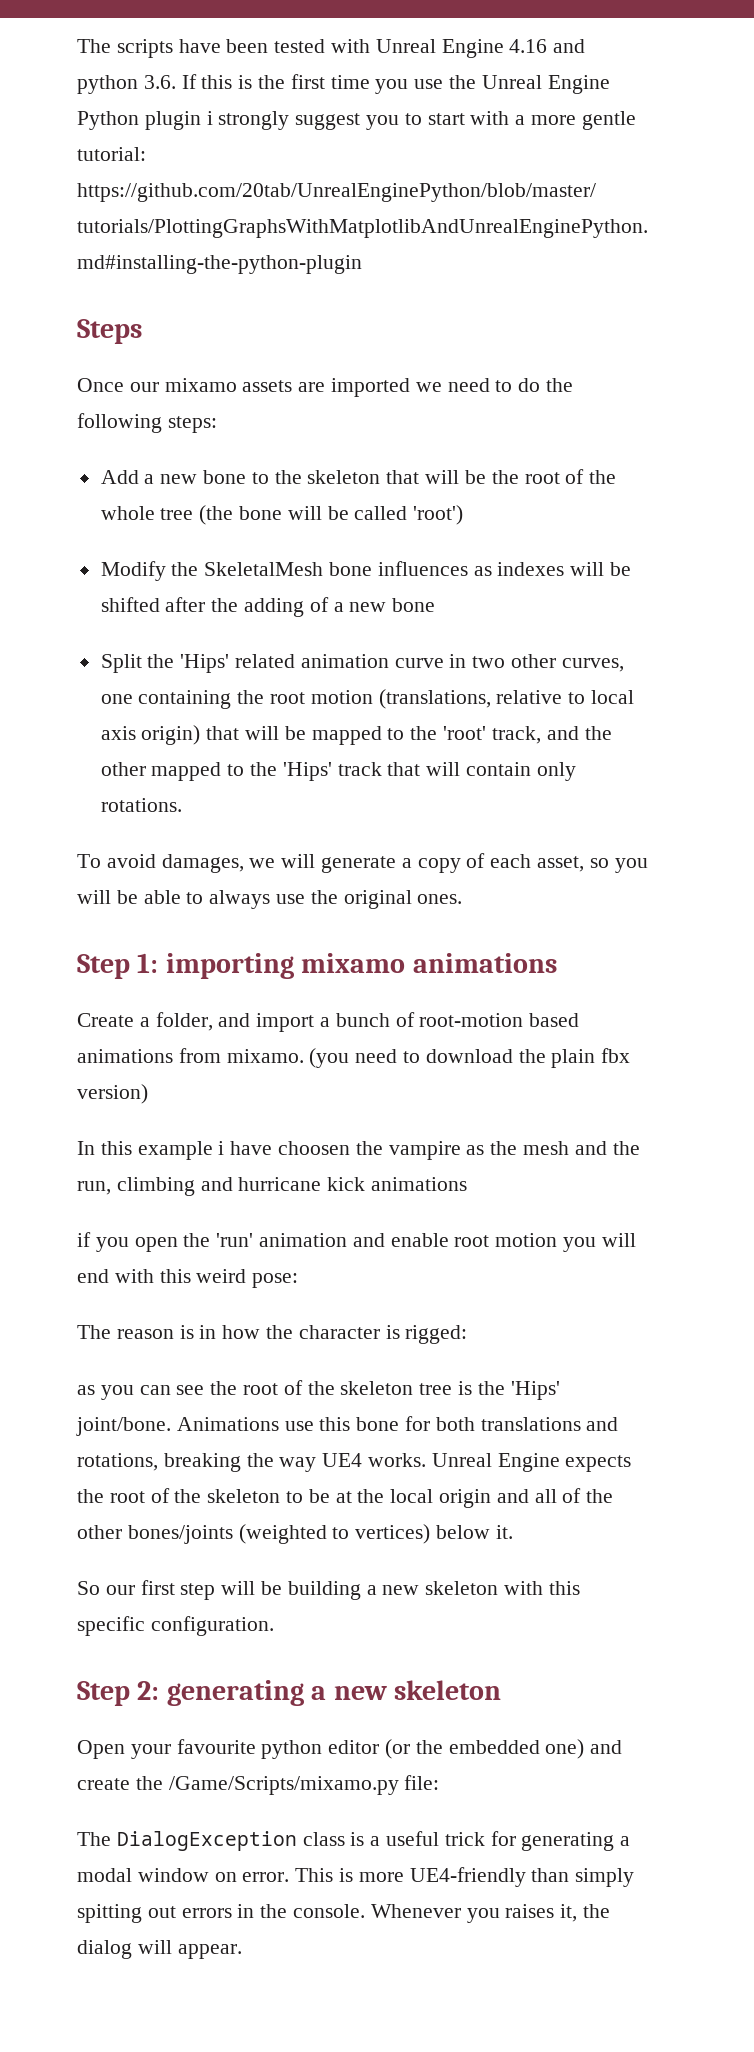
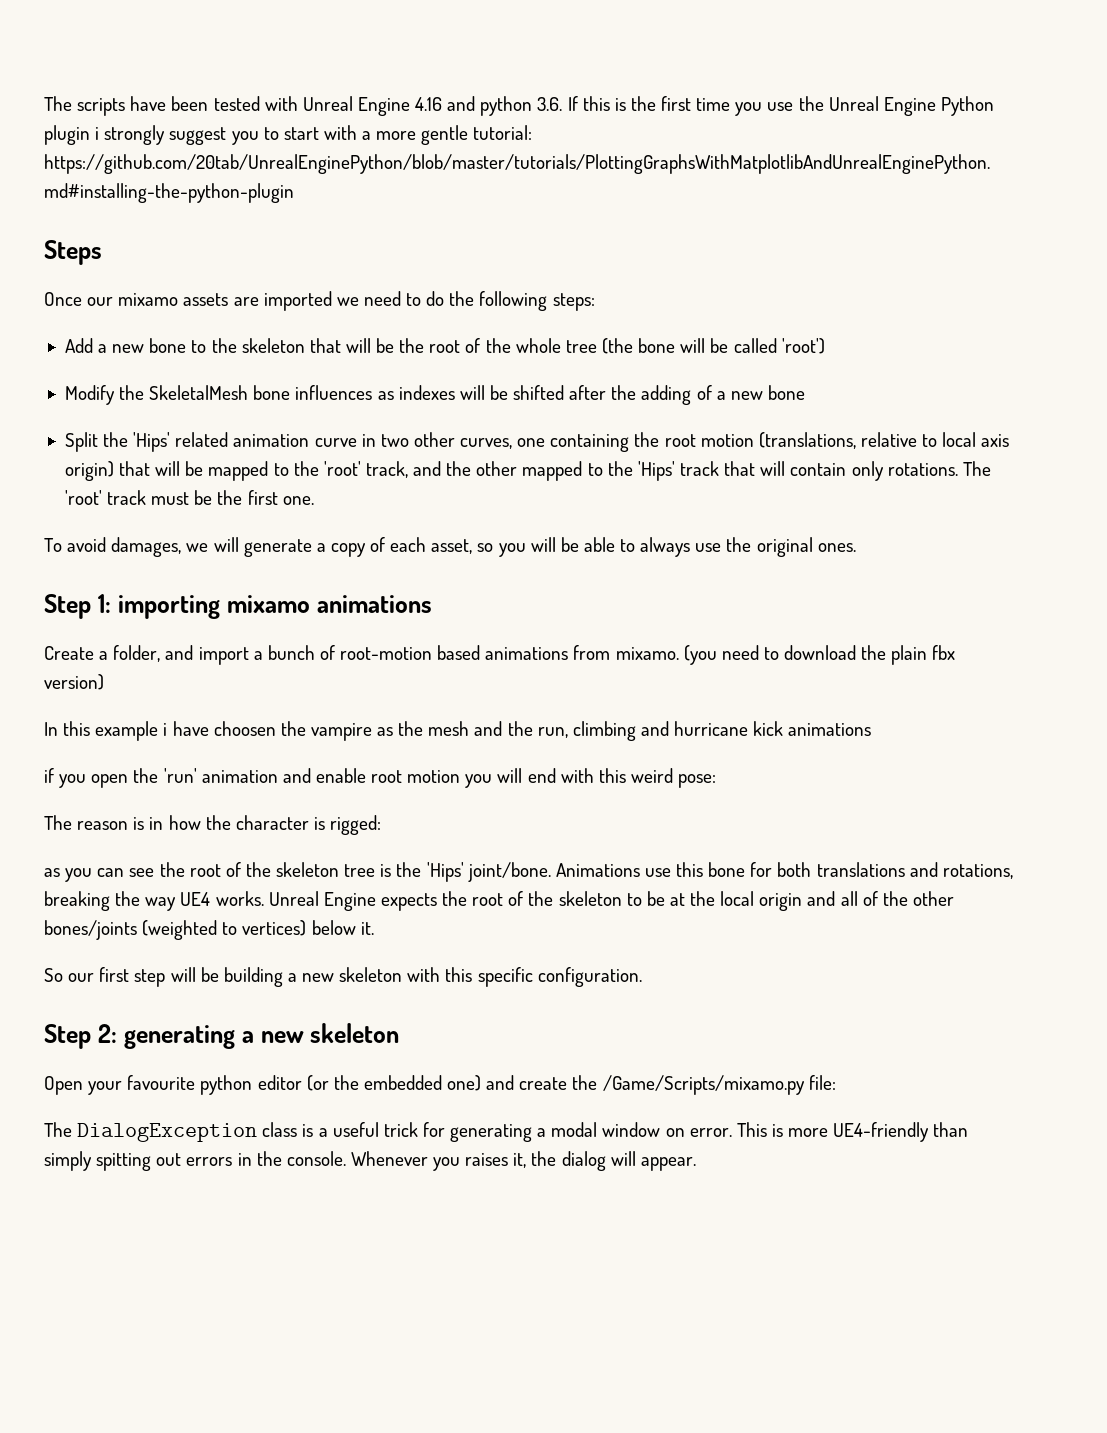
(182, 805) none -> [962,461,991,476] [64,490,314,505] The 'root' track must be the first one.

